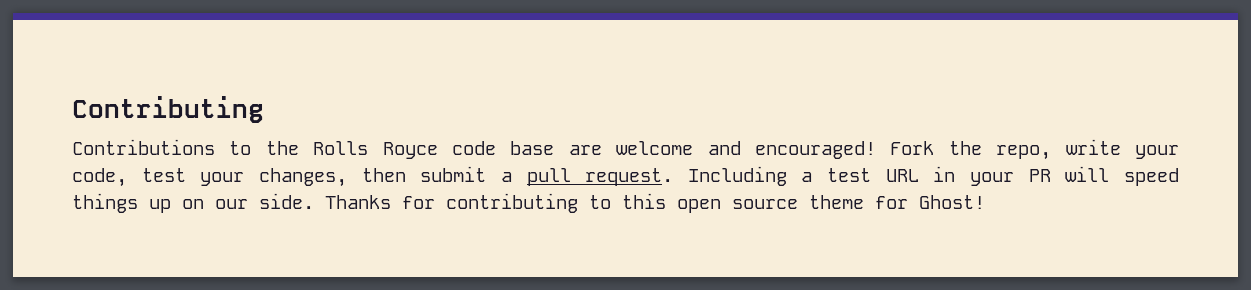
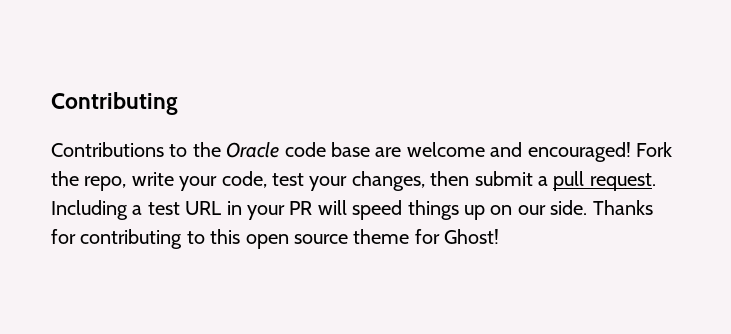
[313,141,438,159] Rolls Royce -> [226,142,280,158] Oracle

